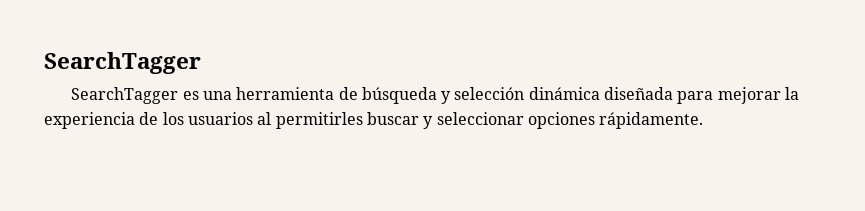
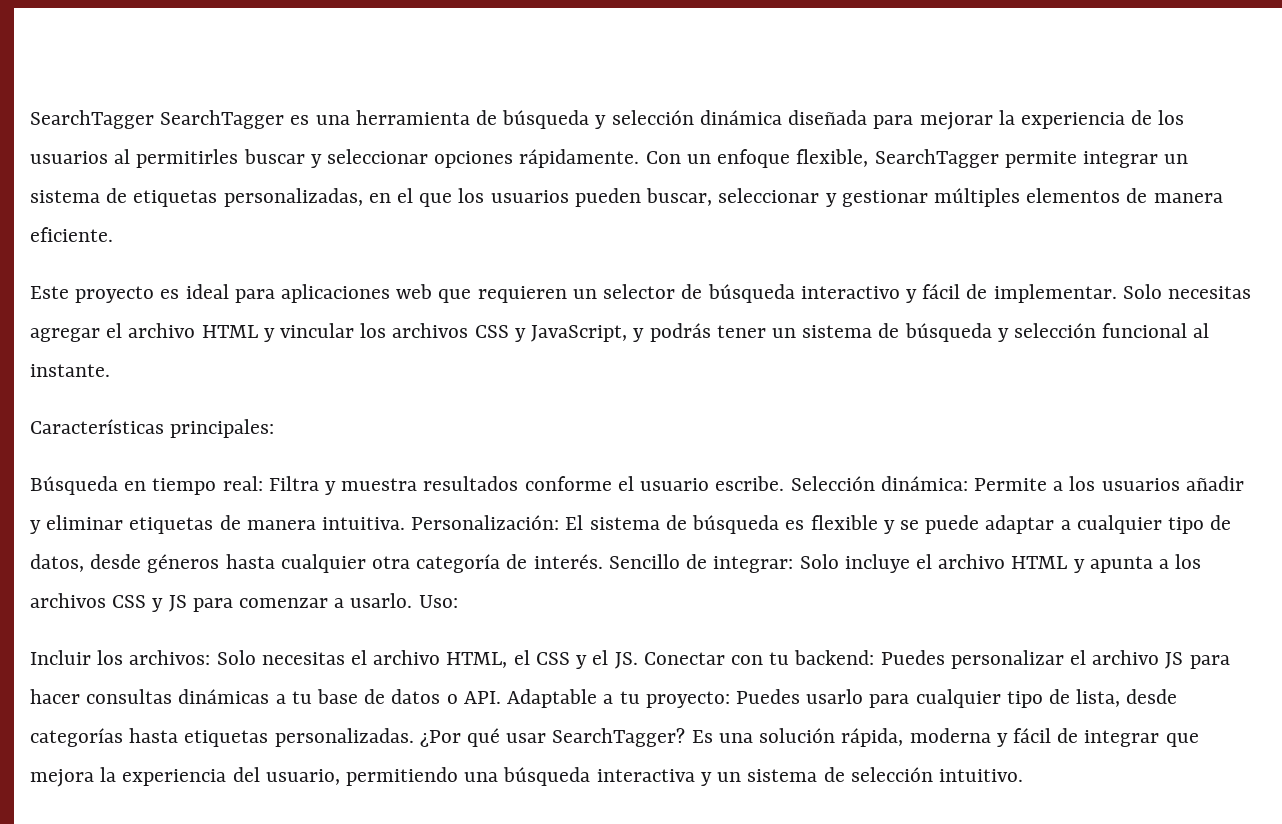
[44,52,201,74] SearchTagger // -> [30,110,154,129] SearchTagger
(704, 120) none -> [645,149,1189,168] [30,188,1223,207] [30,227,113,242] [30,284,1251,303] [30,323,1210,342] [30,364,110,377] [30,419,275,438] [30,476,1244,495] [30,515,1232,534] [30,554,1202,573] [30,593,458,612] [30,650,1230,669] [30,689,1178,708] [30,728,1199,747] [30,767,1023,787] Con un enfoque flexible, SearchTagger permite integrar un sistema de etiquetas personalizadas, en el que los usuarios pueden buscar, seleccionar y gestionar múltiples elementos de manera eficiente. // Este proyecto es ideal para aplicaciones web que requieren un selector de búsqueda interactivo y fácil de implementar. Solo necesitas agregar el archivo HTML y vincular los archivos CSS y JavaScript, y podrás tener un sistema de búsqueda y selección funcional al instante. // Características principales: // Búsqueda en tiempo real: Filtra y muestra resultados conforme el usuario escribe. Selección dinámica: Permite a los usuarios añadir y eliminar etiquetas de manera intuitiva. Personalización: El sistema de búsqueda es flexible y se puede adaptar a cualquier tipo de datos, desde géneros hasta cualquier otra categoría de interés. Sencillo de integrar: Solo incluye el archivo HTML y apunta a los archivos CSS y JS para comenzar a usarlo. Uso: // Incluir los archivos: Solo necesitas el archivo HTML, el CSS y el JS. Conectar con tu backend: Puedes personalizar el archivo JS para hacer consultas dinámicas a tu base de datos o API. Adaptable a tu proyecto: Puedes usarlo para cualquier tipo de lista, desde categorías hasta etiquetas personalizadas. ¿Por qué usar SearchTagger? Es una solución rápida, moderna y fácil de integrar que mejora la experiencia del usuario, permitiendo una búsqueda interactiva y un sistema de selección intuitivo.

